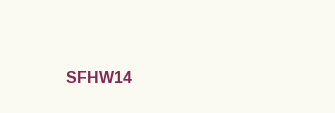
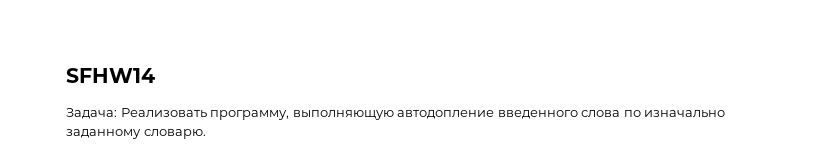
(132, 77) none -> [66,108,726,120] [66,129,206,139] // Задача: Реализовать программу, выполняющую автодопление введенного слова по изначально заданному словарю.

